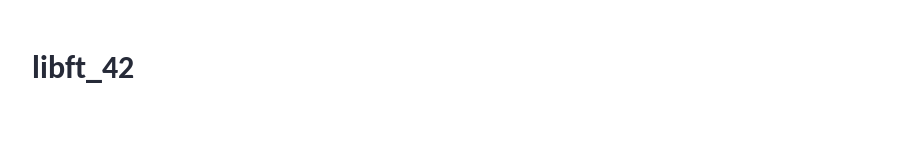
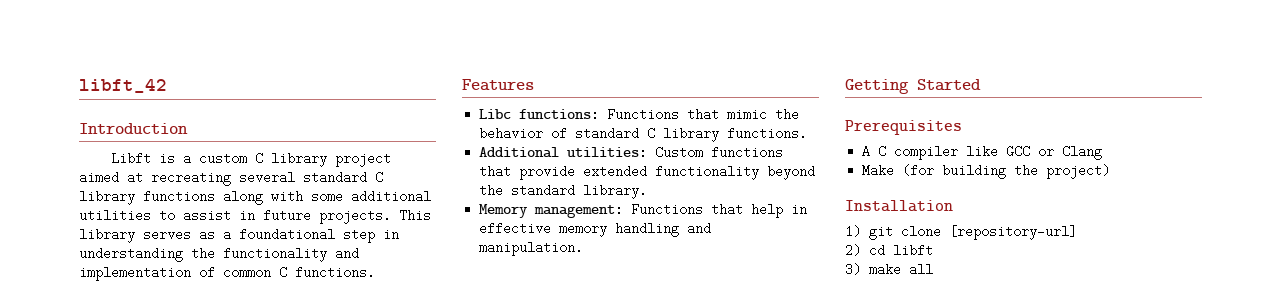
(134, 69) none -> [79,123,188,134] [110,152,391,167] [79,171,383,186] [79,190,431,205] [79,209,431,224] [79,228,399,243] [79,247,359,262] [79,266,375,281] [462,79,534,91] [479,108,800,121] [479,127,808,142] [479,146,784,159] [479,165,816,180] [479,184,648,199] [479,203,808,218] [479,222,712,237] [479,241,584,256] [845,79,981,94] [845,120,962,135] [862,145,1103,160] [862,164,1111,179] [845,200,953,212] [845,225,1077,240] [845,244,933,257] [845,263,933,276] // Introduction // Libft is a custom C library project aimed at recreating several standard C library functions along with some additional utilities to assist in future projects. This library serves as a foundational step in understanding the functionality and implementation of common C functions. // Features // Libc functions: Functions that mimic the behavior of standard C library functions. // Additional utilities: Custom functions that provide extended functionality beyond the standard library. // Memory management: Functions that help in effective memory handling and manipulation. // Getting Started // Prerequisites // A C compiler like GCC or Clang // Make (for building the project) // Installation // 1) git clone [repository-url] // 2) cd libft // 3) make all

